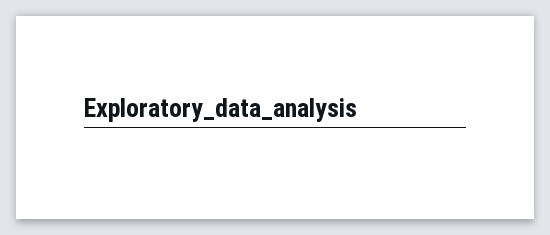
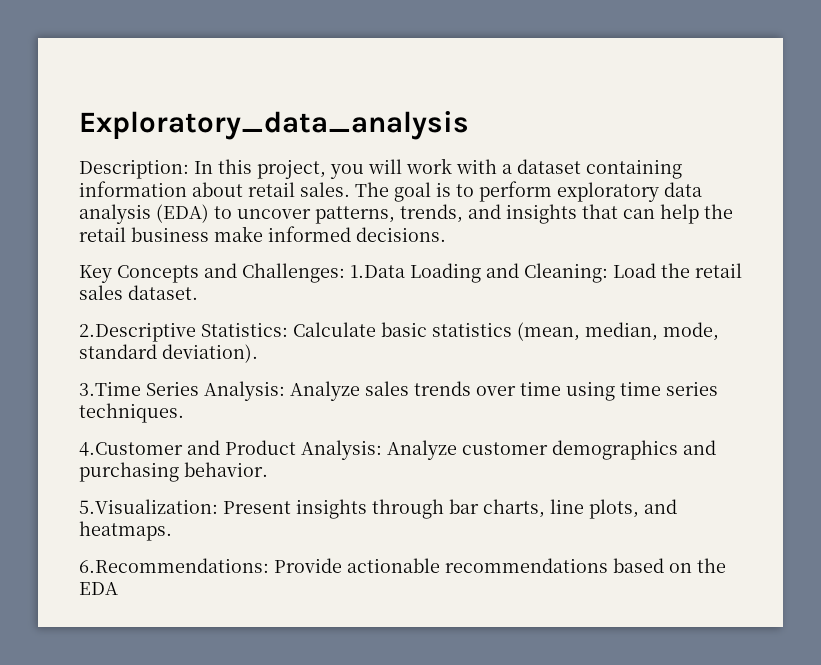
(357, 110) none -> [79,158,682,179] [79,181,702,202] [79,204,733,224] [79,226,446,242] [79,263,742,283] [79,285,198,300] [79,322,719,342] [79,344,258,363] [79,381,718,401] [79,403,184,423] [79,440,716,460] [79,462,268,482] [79,499,677,519] [79,521,172,541] [79,558,726,573] [79,582,118,595] // Description: In this project, you will work with a dataset containing information about retail sales. The goal is to perform exploratory data analysis (EDA) to uncover patterns, trends, and insights that can help the retail business make informed decisions. // Key Concepts and Challenges: 1.Data Loading and Cleaning: Load the retail sales dataset. // 2.Descriptive Statistics: Calculate basic statistics (mean, median, mode, standard deviation). // 3.Time Series Analysis: Analyze sales trends over time using time series techniques. // 4.Customer and Product Analysis: Analyze customer demographics and purchasing behavior. // 5.Visualization: Present insights through bar charts, line plots, and heatmaps. // 6.Recommendations: Provide actionable recommendations based on the EDA

